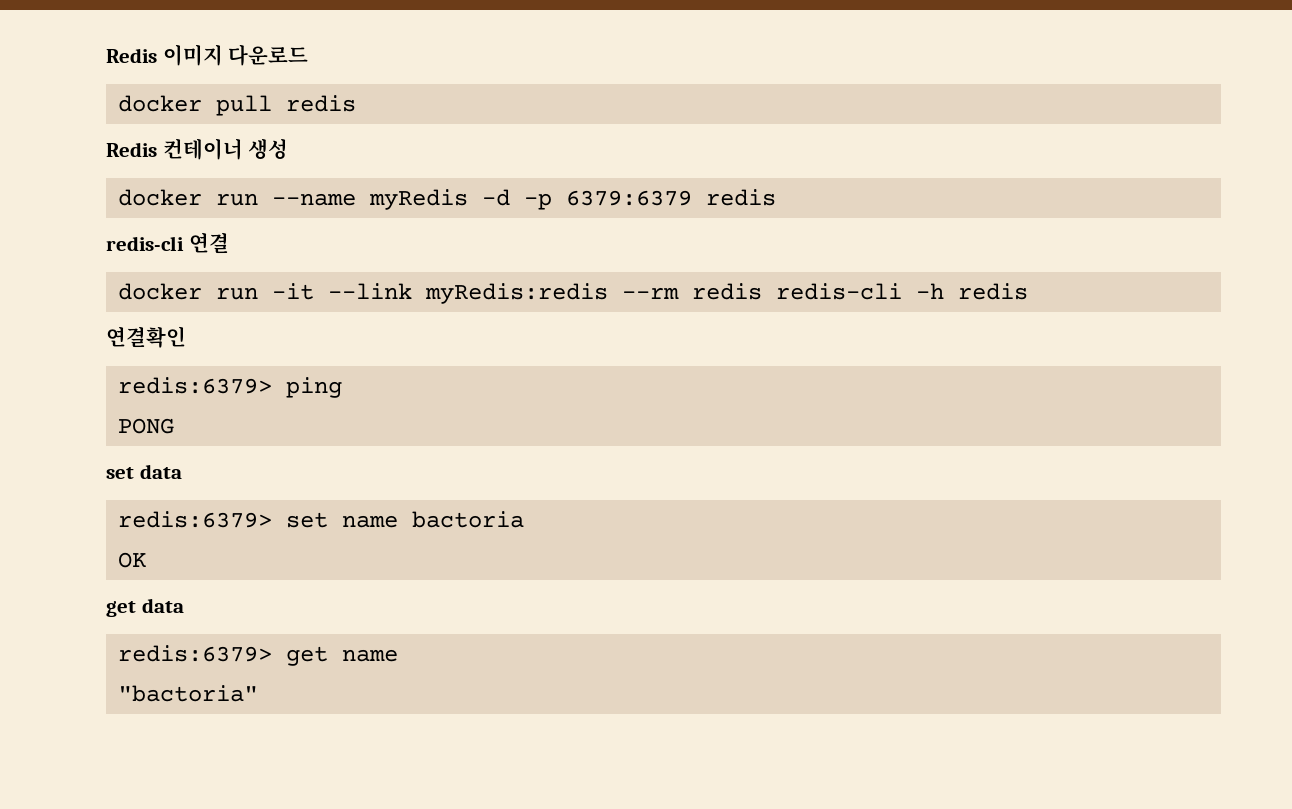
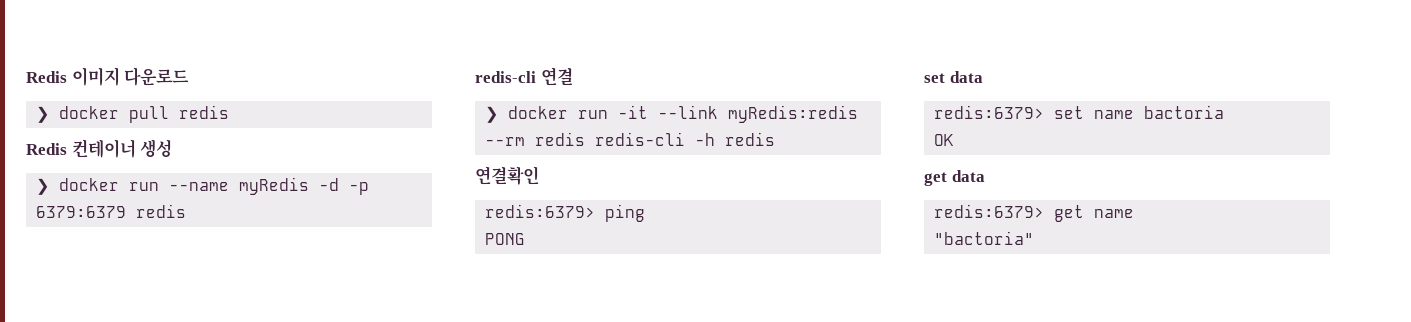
(309, 55) none -> [36,106,50,123] ❯
(289, 148) none -> [36,178,50,195] ❯
(229, 243) none -> [485,106,499,123] ❯

